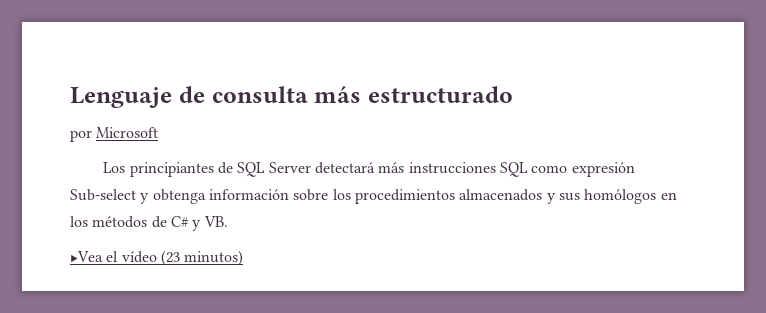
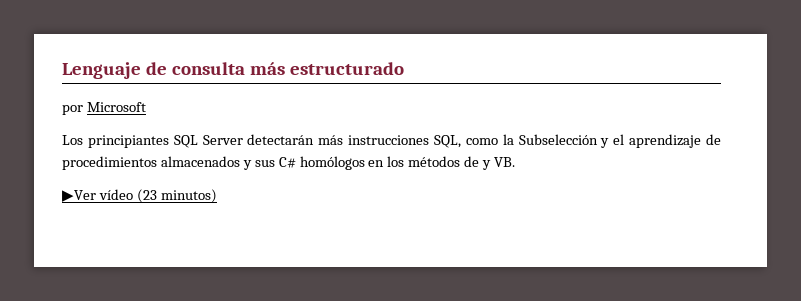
[217,162,233,174] de -> (169, 141) none
[314,162,375,174] detectará -> [247,134,315,145] detectarán
[499,162,635,177] [70,189,351,204] SQL como expresión Sub-select y obtenga información sobre los -> [433,134,721,148] SQL, como la Subselección y el aprendizaje de
(580, 197) none -> [278,157,296,168] C#
[170,216,188,227] C# -> (480, 161) none
[70,251,119,263] ▶Vea el -> [62,190,96,202] ▶Ver

